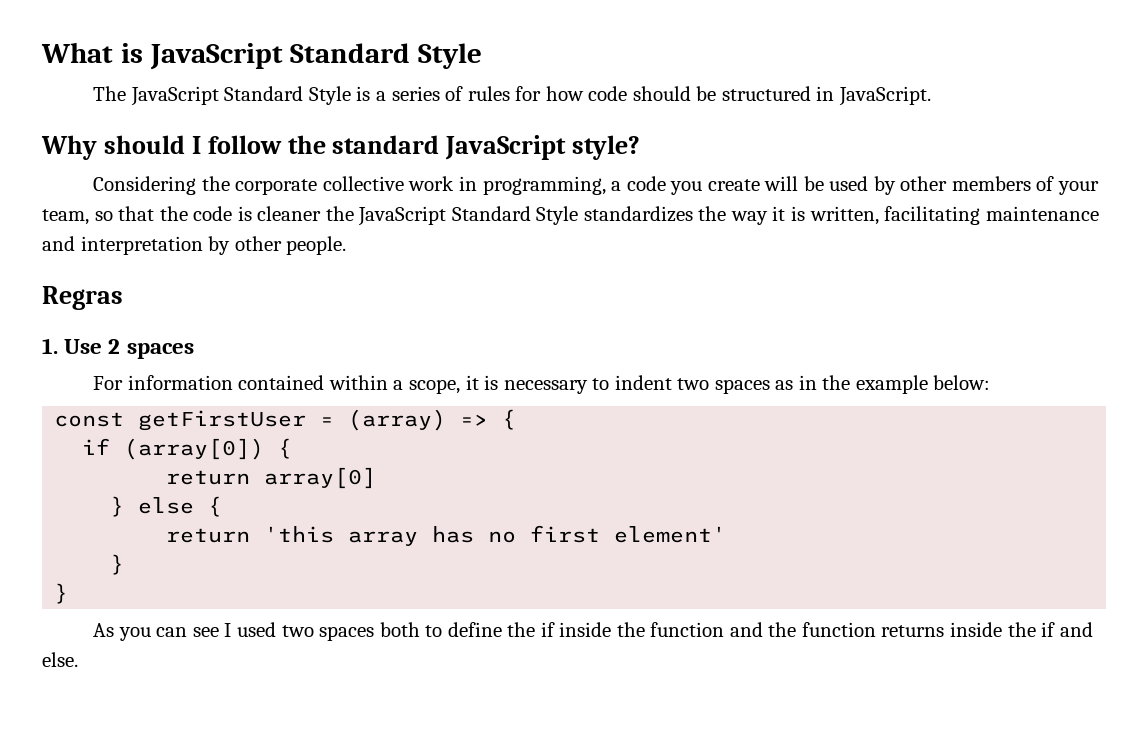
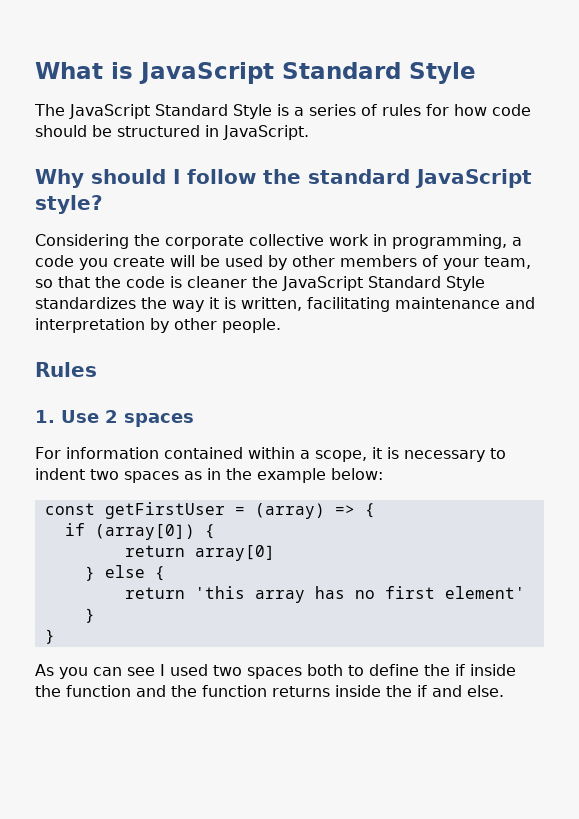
[42,286,123,310] Regras -> [35,362,97,377] Rules

